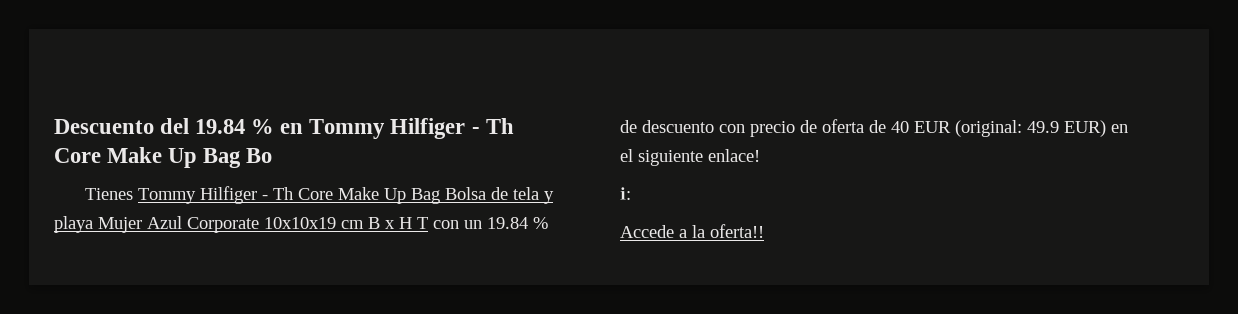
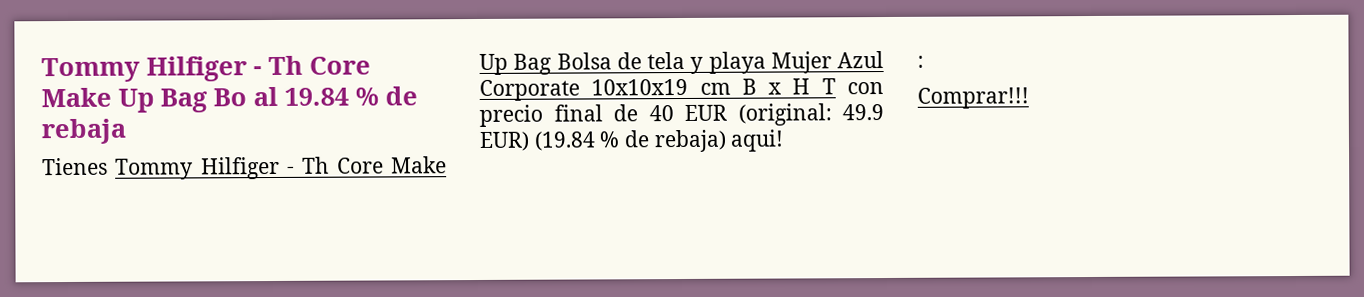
[54,118,304,134] Descuento del 19.84 % en -> (41, 70) none
(273, 155) none -> [253,86,418,107] [41,118,126,145] al 19.84 % de rebaja
[464,217,548,229] [620,119,864,137] un 19.84 % de descuento con precio de oferta -> [479,104,603,127] precio final
[1111,124,1128,133] [620,149,760,166] [620,187,631,200] [620,224,764,238] en el siguiente enlace! // ℹ: // Accede a la oferta!! -> [533,129,785,153] [917,55,924,68] [917,87,1029,109] (19.84 % de rebaja) aqui! // : // Comprar!!!

